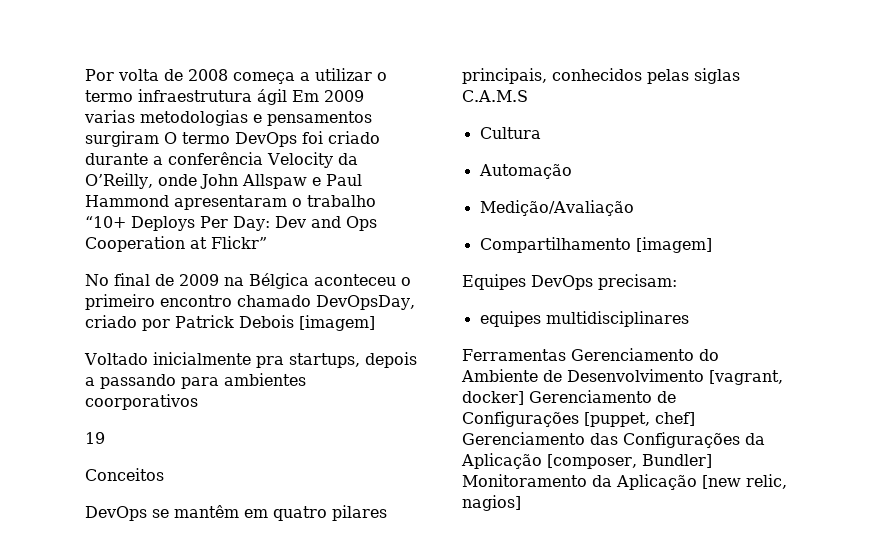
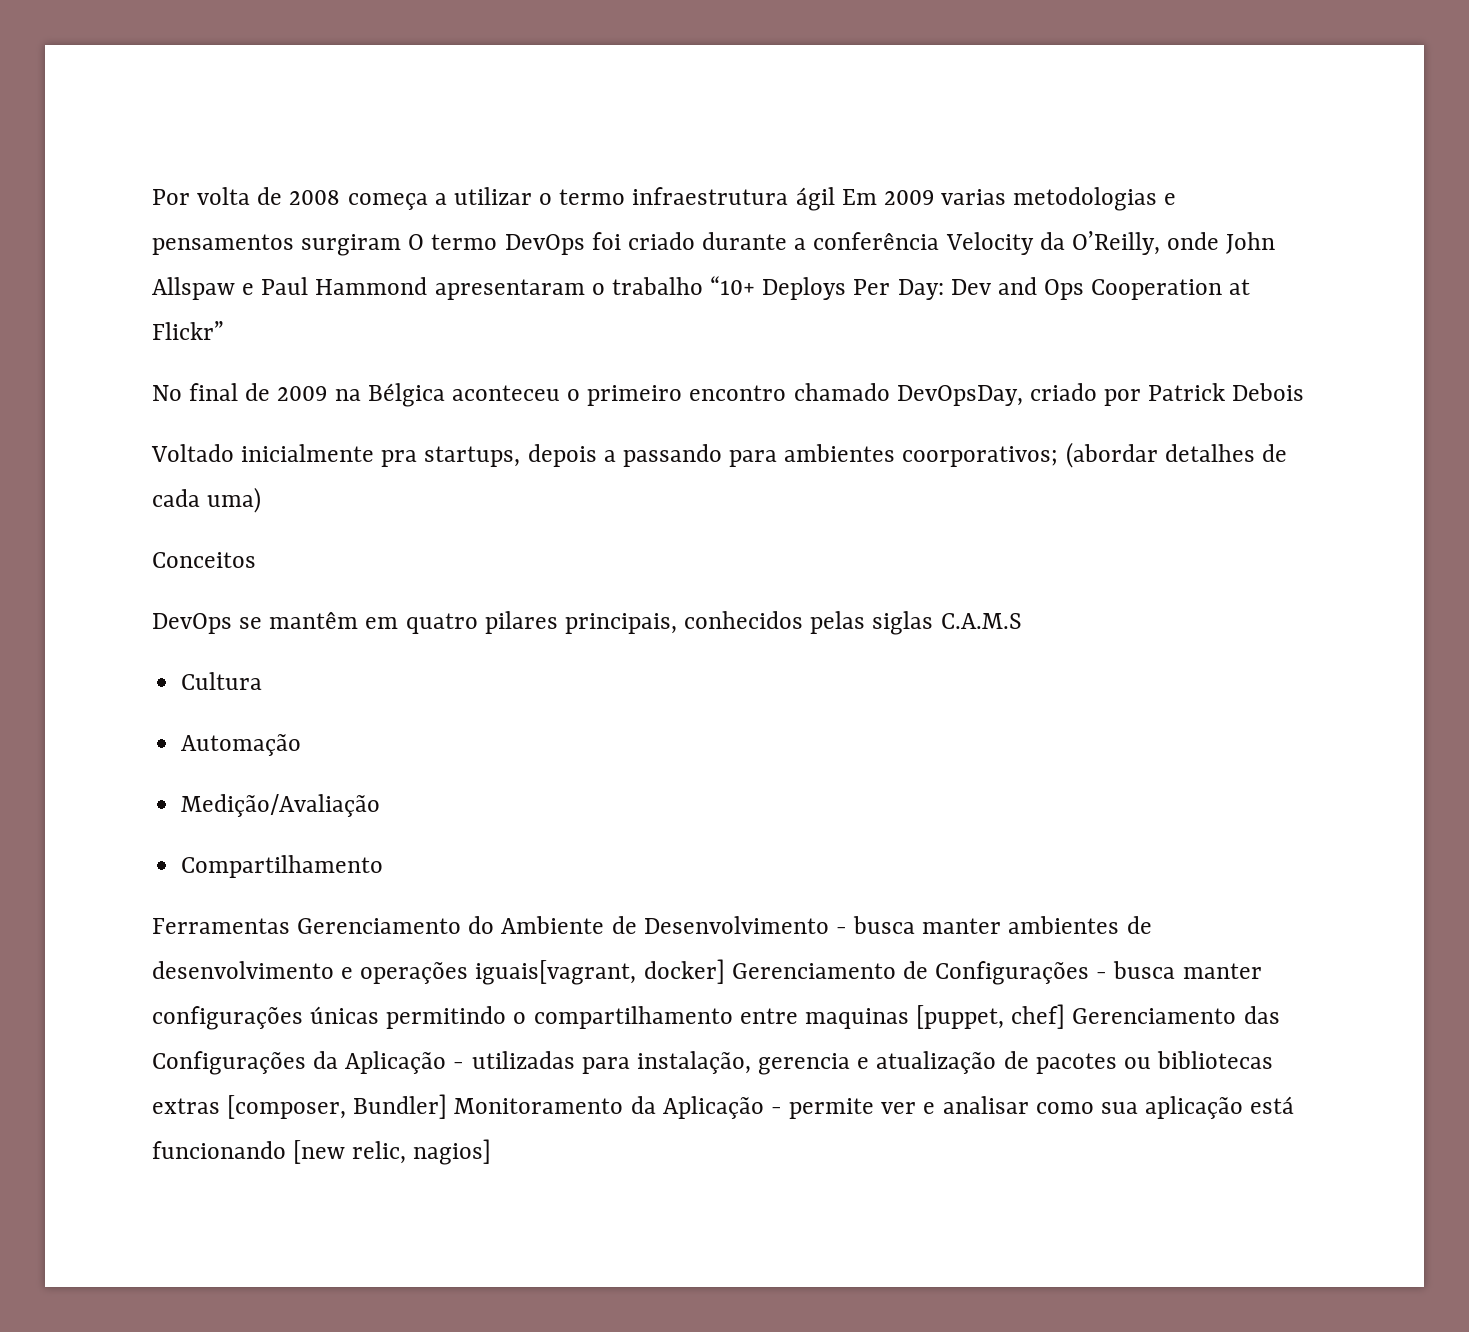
[299,315,375,331] [imagem] -> (1305, 392) none
[85,394,198,410] [85,432,105,444] coorporativos // 19 -> [902,442,1287,468] [152,487,262,513] coorporativos; (abordar detalhes de cada uma)
[635,237,712,253] [462,274,677,290] [479,311,689,327] [imagem] // Equipes DevOps precisam: // equipes multidisciplinares -> (384, 866) none
[709,370,783,385] [462,390,676,405] [462,411,579,427] [vagrant, docker] Gerenciamento de Configurações -> [835,916,1152,934] [152,959,1262,985] [152,1006,909,1030] - busca manter ambientes de desenvolvimento e operações iguais[vagrant, docker] Gerenciamento de Configurações - busca manter configurações únicas permitindo o compartilhamento entre maquinas
(542, 461) none -> [453,1051,1274,1075] [152,1098,220,1114] - utilizadas para instalação, gerencia e atualização de pacotes ou bibliotecas extras
(697, 482) none -> [770,1096,1295,1119] [152,1141,286,1159] - permite ver e analisar como sua aplicação está funcionando

